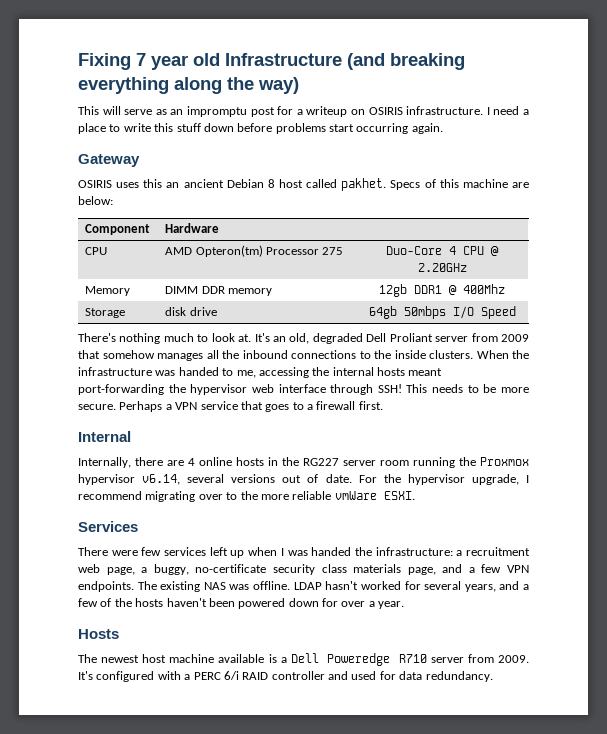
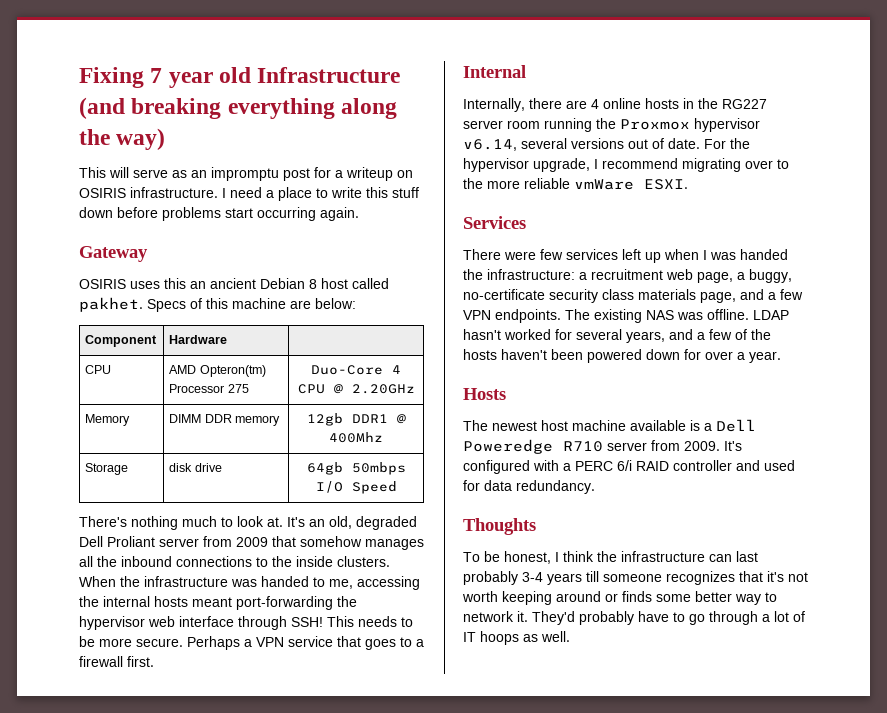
(493, 676) none -> [463,518,536,535] [463,551,758,564] [463,571,808,585] [462,591,777,605] [463,611,805,625] [463,631,570,645] // Thoughts // To be honest, I think the infrastructure can last probably 3-4 years till someone recognizes that it's not worth keeping around or finds some better way to network it. They'd probably have to go through a lot of IT hoops as well.

